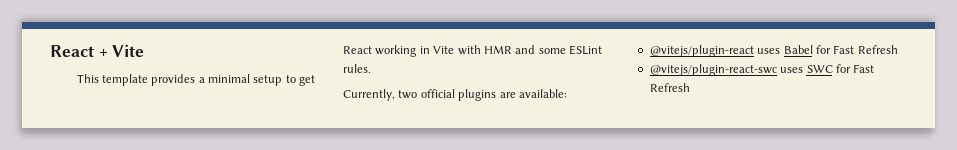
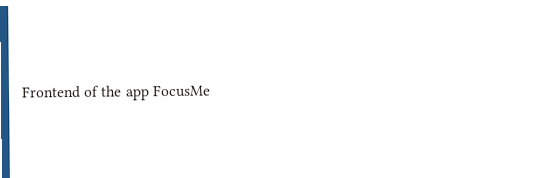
[50,44,145,57] [76,74,316,86] [343,45,602,57] [343,64,371,73] [343,89,567,101] [649,45,898,57] [649,64,875,76] [649,83,690,92] React + Vite // This template provides a minimal setup to get React working in Vite with HMR and some ESLint rules. // Currently, two official plugins are available: // @vitejs/plugin-react uses Babel for Fast Refresh // @vitejs/plugin-react-swc uses SWC for Fast Refresh -> [21,84,211,101] Frontend of the app FocusMe

